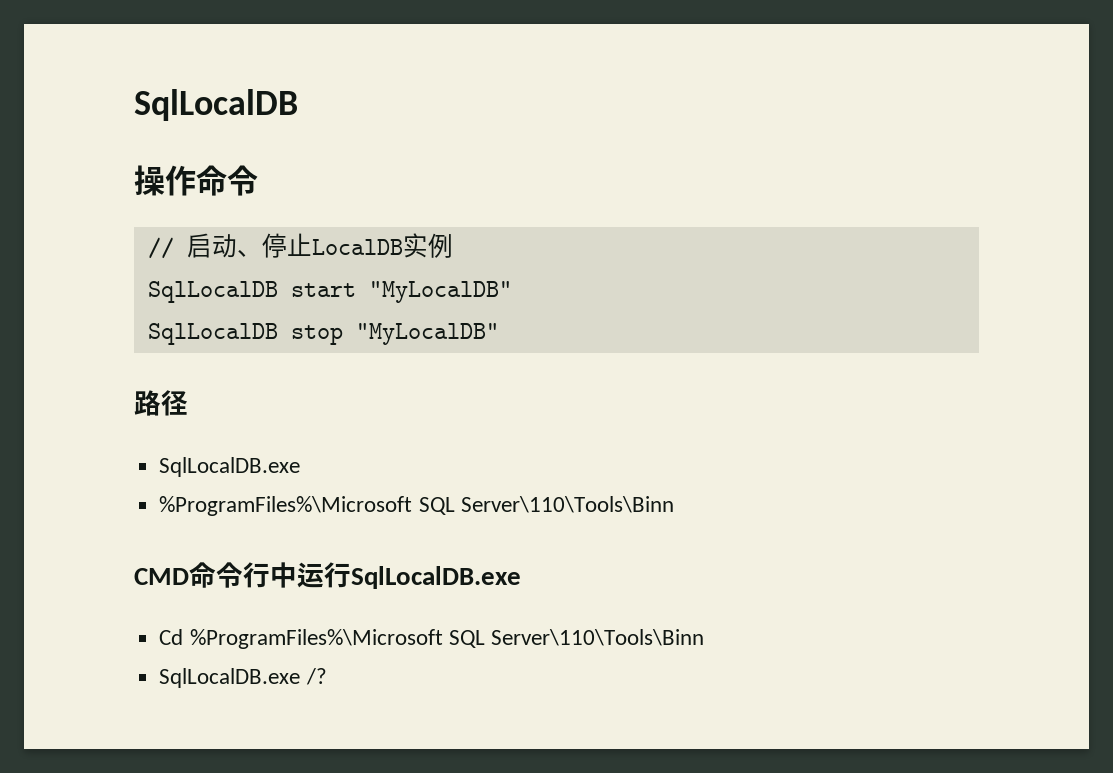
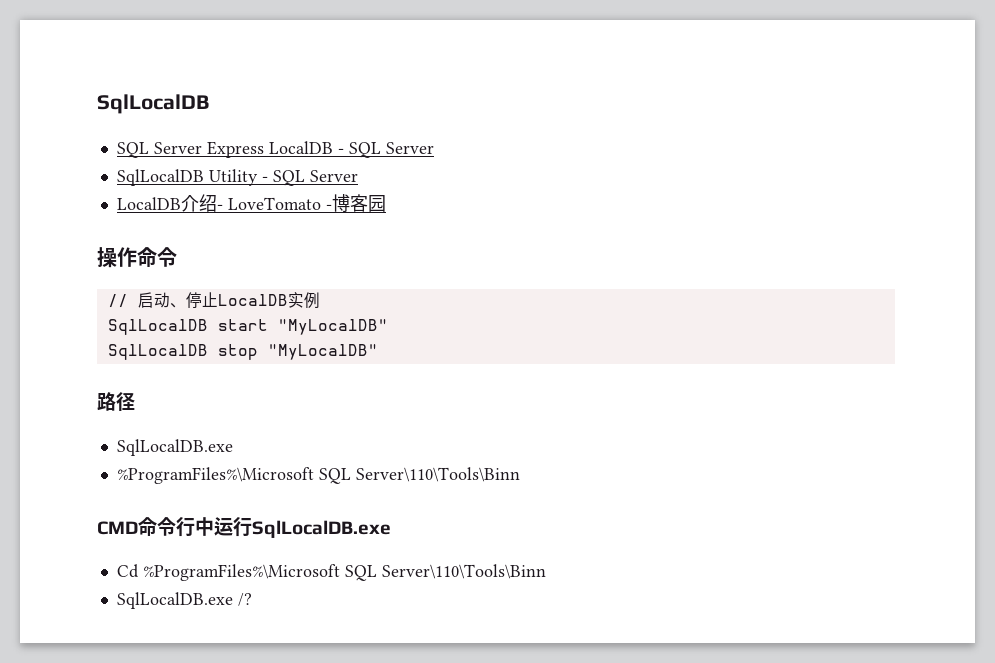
[134,89,298,121] SqlLocalDB -> [97,94,209,114] [116,141,434,158] [116,169,358,186] [116,194,386,212] SqlLocalDB // SQL Server Express LocalDB - SQL Server // SqlLocalDB Utility - SQL Server // LocalDB介绍- LoveTomato -博客园

